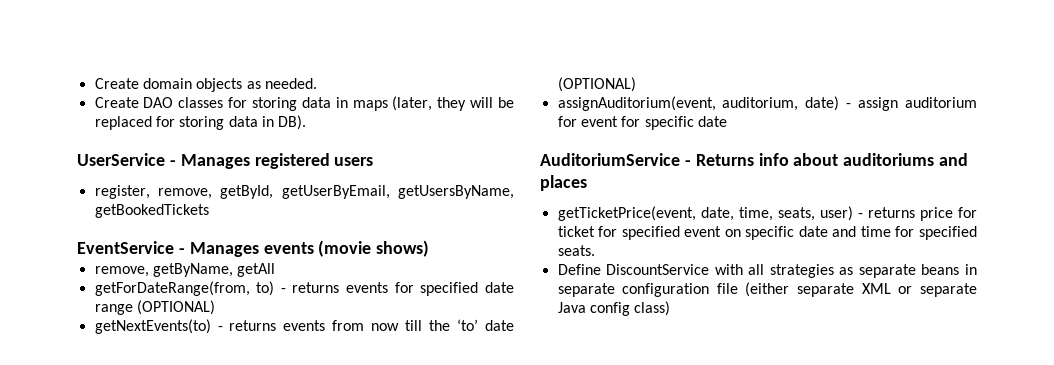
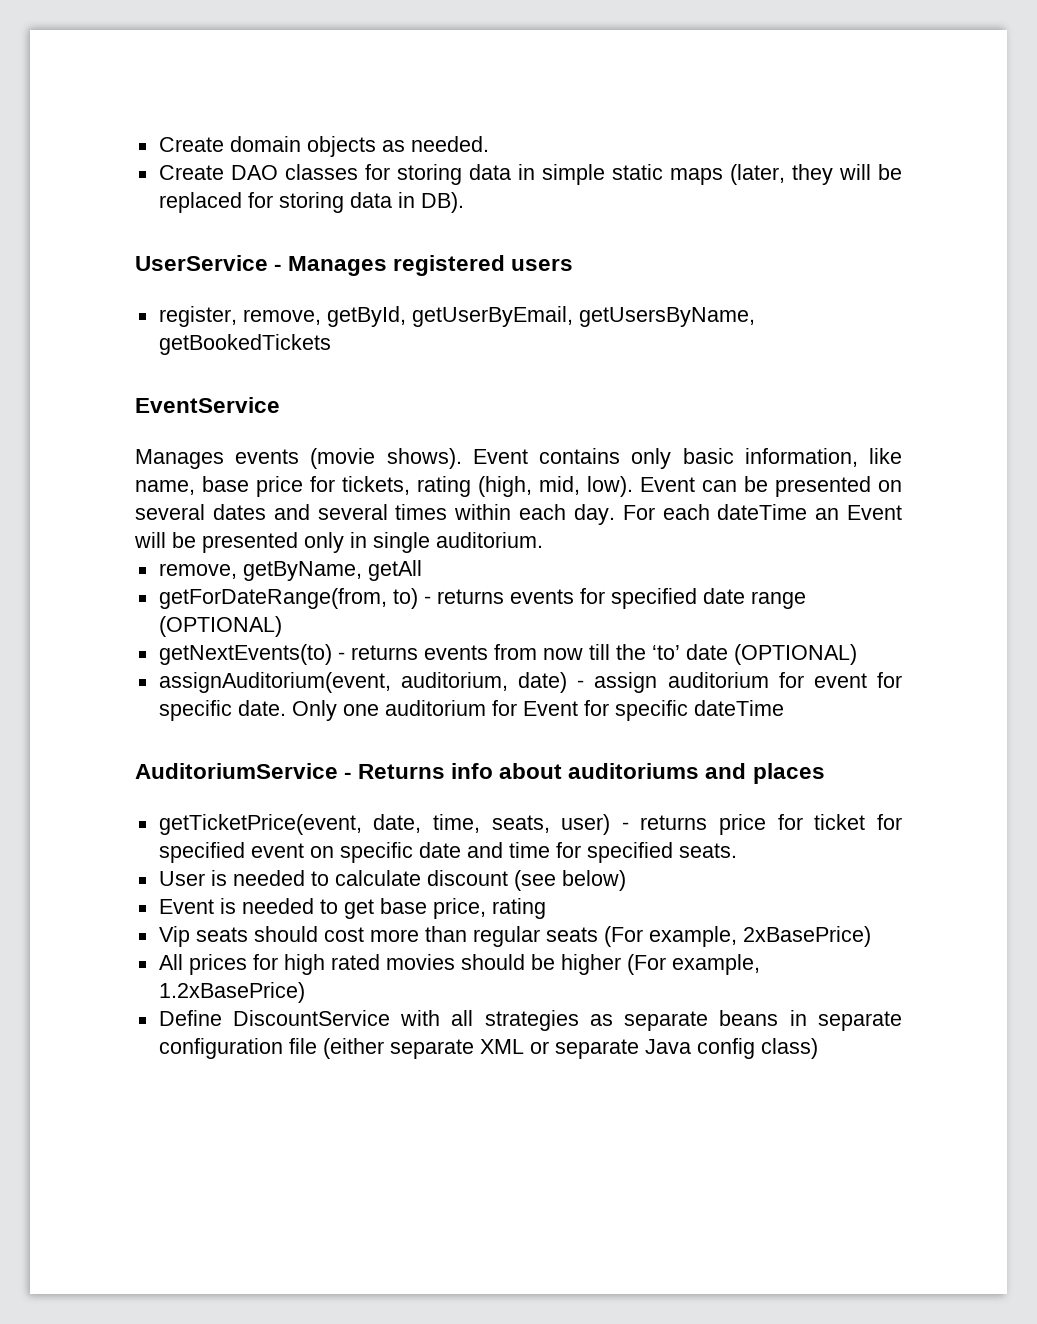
(348, 102) none -> [541,164,663,185] simple static
[178,248,185,254] - -> (280, 405) //
[376,240,430,257] shows) -> [386,448,902,469] [135,476,902,497] [135,504,902,525] [134,532,543,553] shows). Event contains only basic information, like name, base price for tickets, rating (high, mid, low). Event can be presented on several dates and several times within each day. For each dateTime an Event will be presented only in single auditorium.
[697,116,727,127] date -> [237,700,784,721] date. Only one auditorium for Event for specific dateTime
(595, 250) none -> [158,870,626,891] [158,898,546,919] [158,926,871,947] [158,954,760,975] [158,982,305,1003] // User is needed to calculate discount (see below) // Event is needed to get base price, rating // Vip seats should cost more than regular seats (For example, 2xBasePrice) // All prices for high rated movies should be higher (For example, 1.2xBasePrice)

